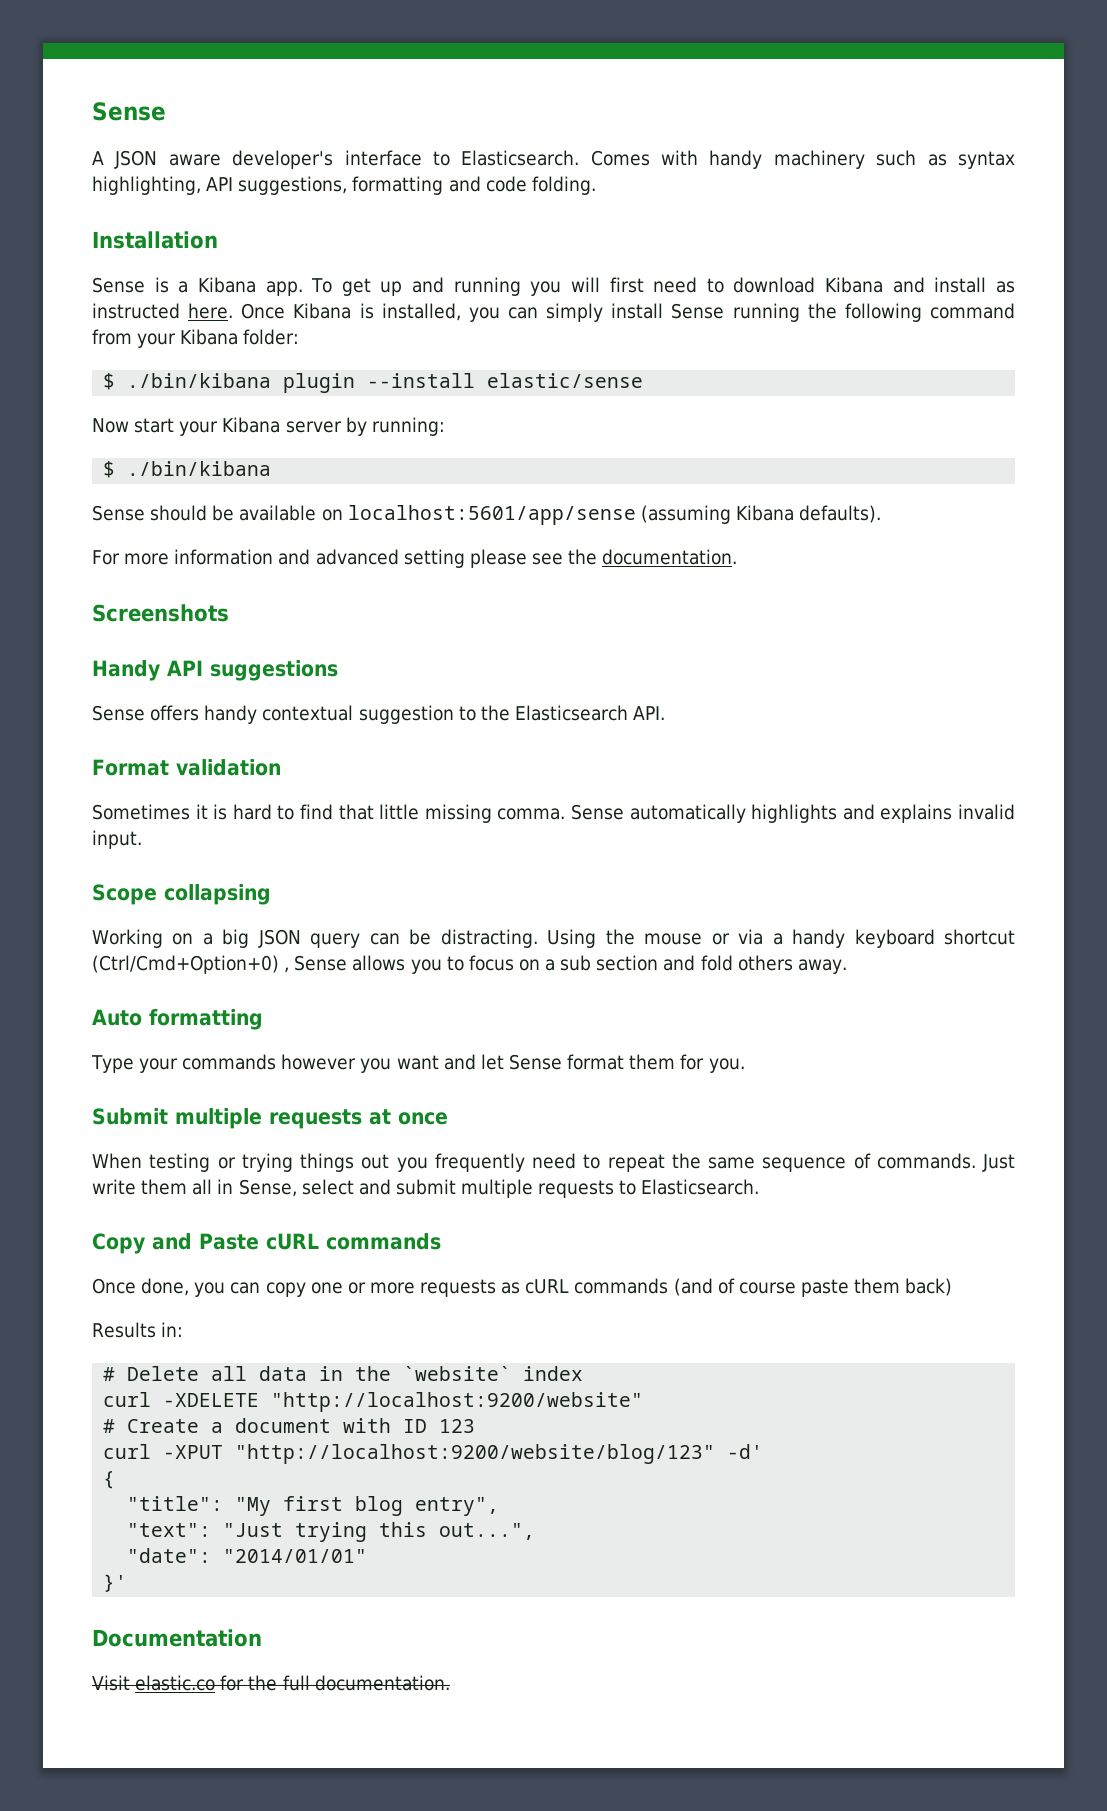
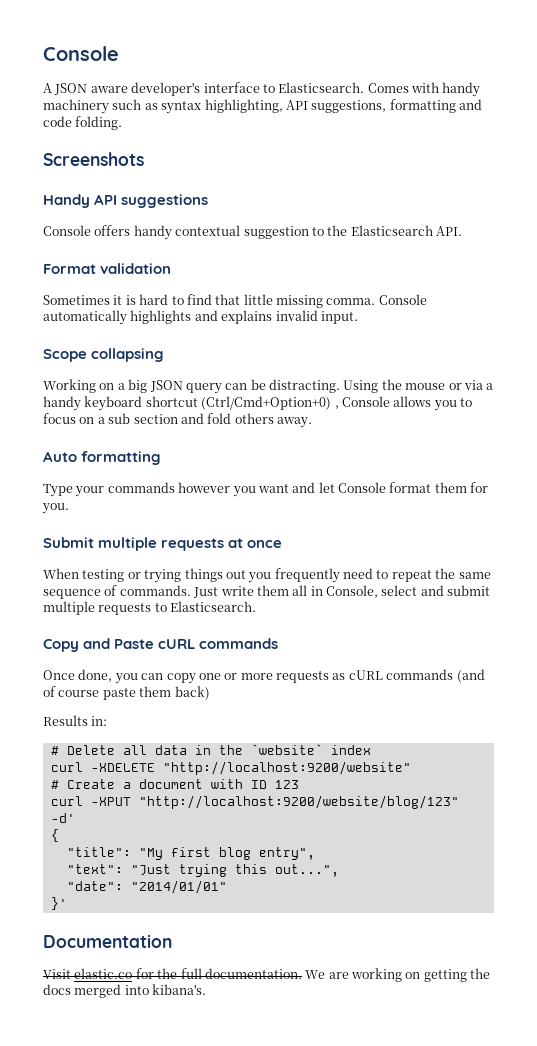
[92,102,166,121] Sense -> [43,46,119,61] Console
[92,231,218,249] [92,277,1015,296] [92,303,1015,322] [92,329,300,348] [103,373,644,393] [92,417,445,436] [103,461,272,478] [92,505,882,525] [92,549,738,568] // Installation // Sense is a Kibana app. To get up and running you will first need to download Kibana and install as instructed here. Once Kibana is installed, you can simply install Sense running the following command from your Kibana folder: // $ ./bin/kibana plugin --install elastic/sense // Now start your Kibana server by running: // $ ./bin/kibana // Sense should be available on localhost:5601/app/sense (assuming Kibana defaults). // For more information and advanced setting please see the documentation. -> (123, 123) none
[92,705,145,721] Sense -> [43,225,91,236] Console
[571,804,624,820] Sense -> [378,294,427,305] Console
[294,955,348,971] Sense -> [341,396,390,407] Console
[509,1054,563,1070] Sense -> [338,482,386,493] Console
[238,1179,297,1197] Sense, -> [326,585,378,598] Console,
(450, 1683) none -> [305,968,491,982] [43,984,207,998] We are working on getting the docs merged into kibana's.

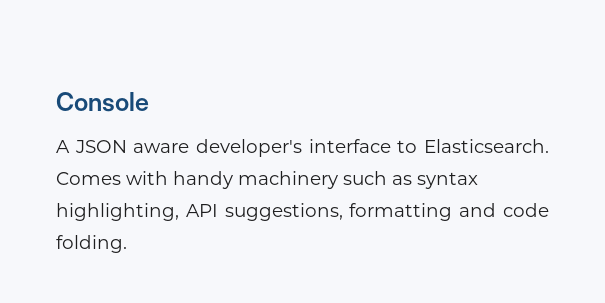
[43,152,144,166] [43,194,209,208] [43,225,462,240] [43,263,172,274] [43,294,427,308] [43,310,358,325] [43,348,165,362] [43,379,494,394] [43,396,472,411] [43,413,312,428] [43,451,162,465] [43,482,489,497] [42,503,69,514] [43,537,283,551] [43,568,491,583] [43,585,491,599] [43,601,257,615] [43,638,279,652] [43,669,485,684] [43,686,210,700] [43,715,108,726] [50,744,371,755] [50,761,411,775] [50,779,299,789] [50,795,459,809] [50,813,75,823] [50,829,59,842] [66,847,315,860] [66,864,339,877] [66,880,227,894] [50,897,67,910] [43,934,172,948] [43,968,491,982] [43,984,207,998] // Screenshots // Handy API suggestions // Console offers handy contextual suggestion to the Elasticsearch API. // Format validation // Sometimes it is hard to find that little missing comma. Console automatically highlights and explains invalid input. // Scope collapsing // Working on a big JSON query can be distracting. Using the mouse or via a handy keyboard shortcut (Ctrl/Cmd+Option+0) , Console allows you to focus on a sub section and fold others away. // Auto formatting // Type your commands however you want and let Console format them for you. // Submit multiple requests at once // When testing or trying things out you frequently need to repeat the same sequence of commands. Just write them all in Console, select and submit multiple requests to Elasticsearch. // Copy and Paste cURL commands // Once done, you can copy one or more requests as cURL commands (and of course paste them back) // Results in: // # Delete all data in the `website` index // curl -XDELETE "http://localhost:9200/website" // # Create a document with ID 123 // curl -XPUT "http://localhost:9200/website/blog/123" -d' // { // "title": "My first blog entry", // "text": "Just trying this out...", // "date": "2014/01/01" // }' // Documentation // Visit elastic.co for the full documentation. We are working on getting the docs merged into kibana's. -> (127, 244) none

